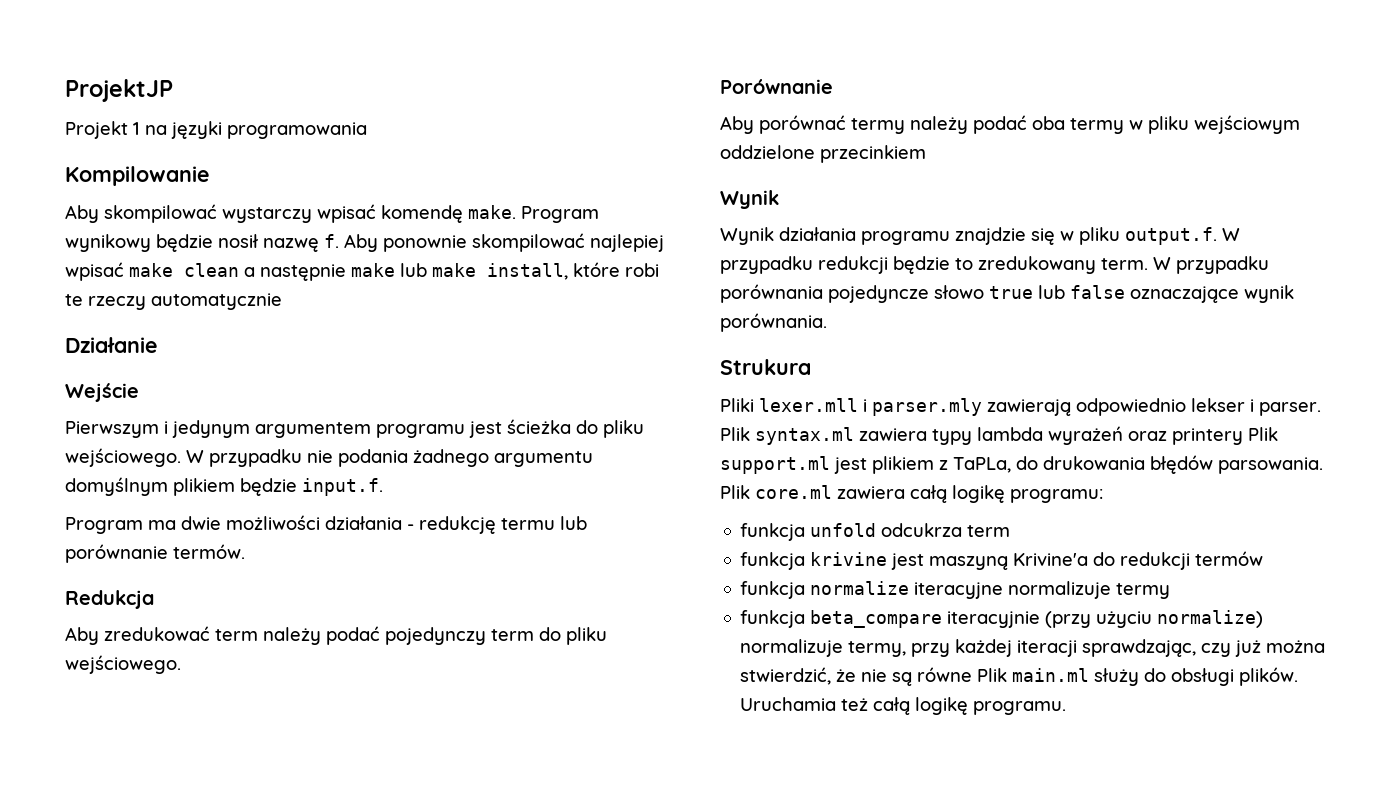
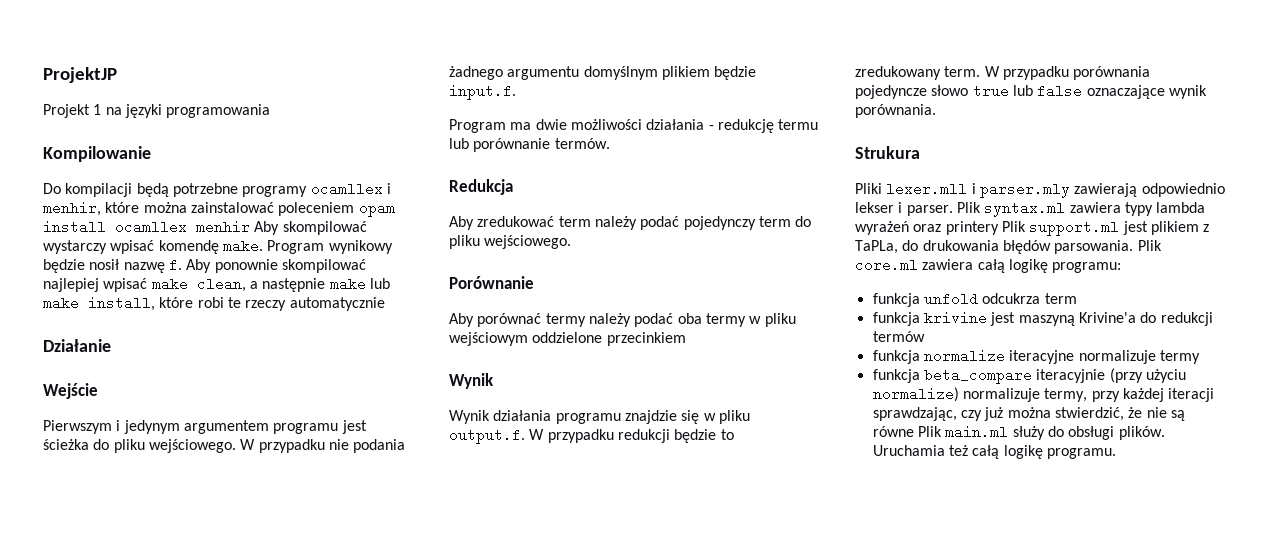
(209, 176) none -> [43,182,391,197] [43,201,395,217] [43,220,250,234] Do kompilacji będą potrzebne programy ocamllex i menhir, które można zainstalować poleceniem opam install ocamllex menhir
[184,263,239,277] clean -> [196,277,246,292] clean,

